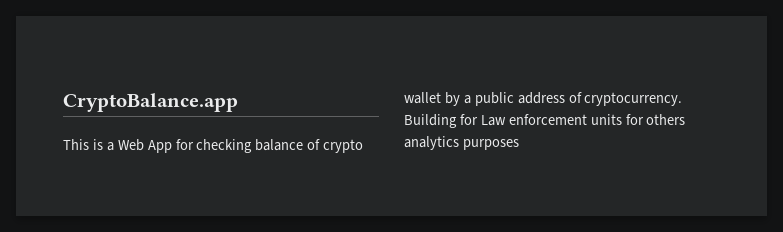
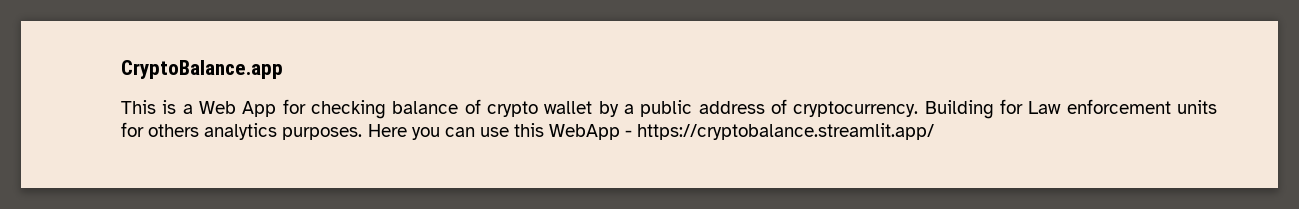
[462,139,519,150] purposes -> [282,123,935,140] purposes. Here you can use this WebApp - https://cryptobalance.streamlit.app/

